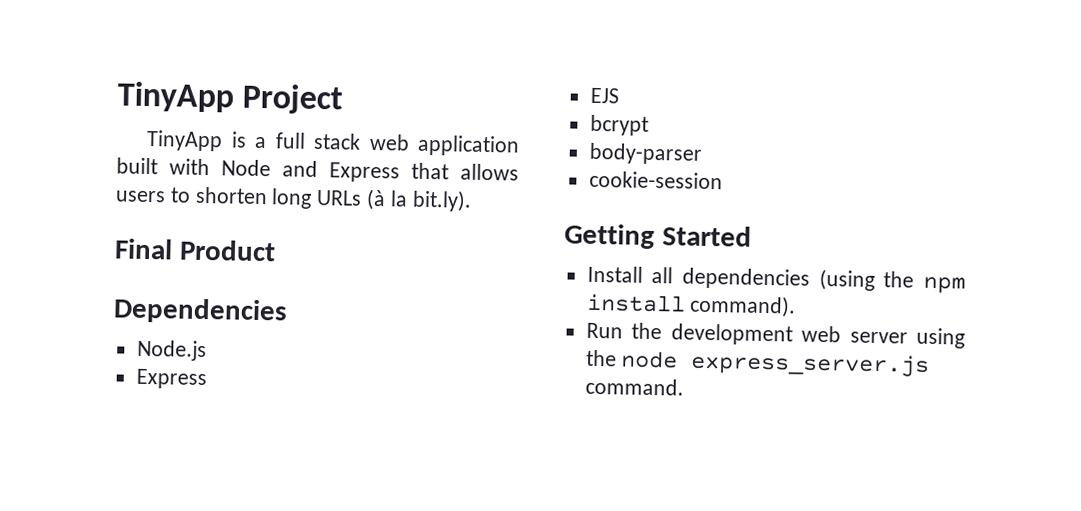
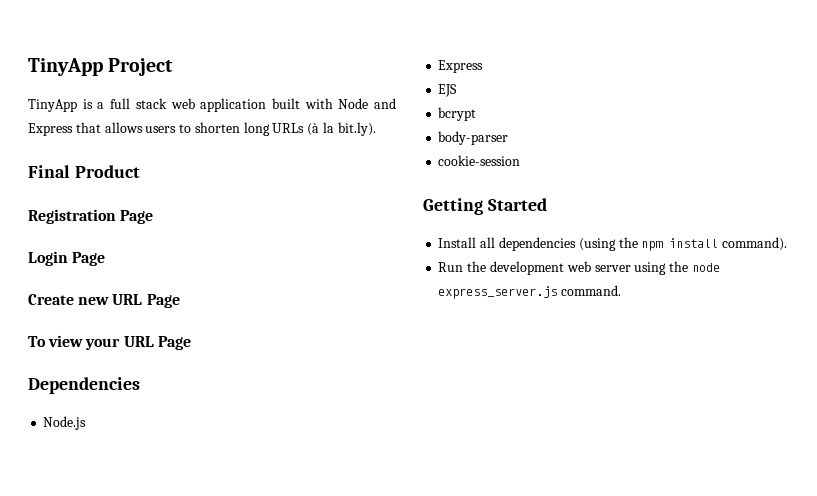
(276, 250) none -> [28,209,154,224] [28,251,106,266] [28,294,180,308] [28,335,191,350] // Registration Page // Login Page // Create new URL Page // To view your URL Page

